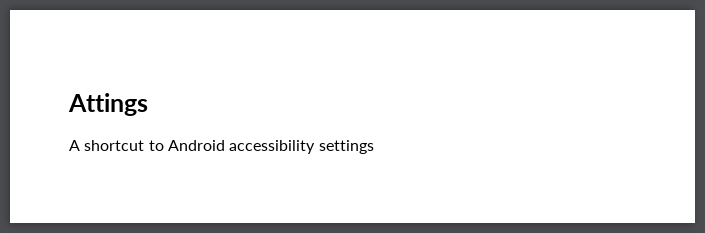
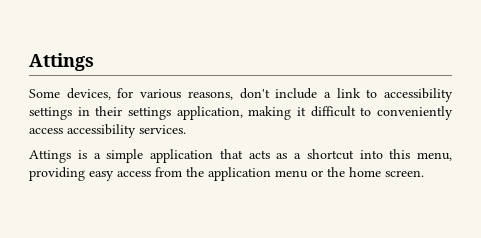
[69,140,374,154] A shortcut to Android accessibility settings -> [29,88,453,102] [29,106,454,120] [29,124,186,138] [29,149,452,163] [29,167,424,181] Some devices, for various reasons, don't include a link to accessibility settings in their settings application, making it difficult to conveniently access accessibility services. // Attings is a simple application that acts as a shortcut into this menu, providing easy access from the application menu or the home screen.

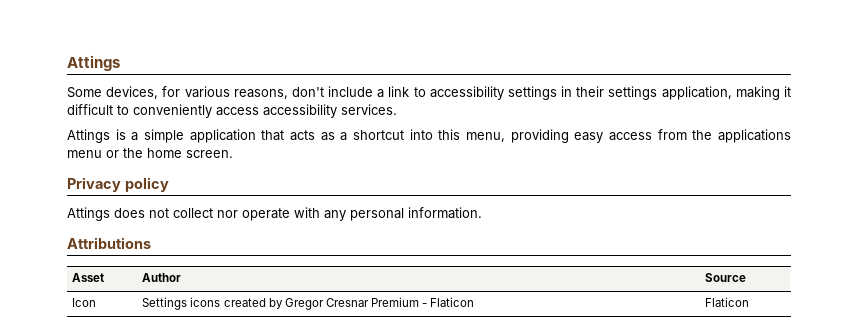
[208,167,271,181] application -> [718,129,791,143] applications
(424, 173) none -> [67,177,169,192] [67,207,482,221] [67,237,151,249] [72,273,105,282] [142,273,182,282] [705,273,747,282] [72,298,97,307] [142,297,475,310] [705,297,750,307] // Privacy policy // Attings does not collect nor operate with any personal information. // Attributions // Asset | Author | Source // Icon | Settings icons created by Gregor Cresnar Premium - Flaticon | Flaticon

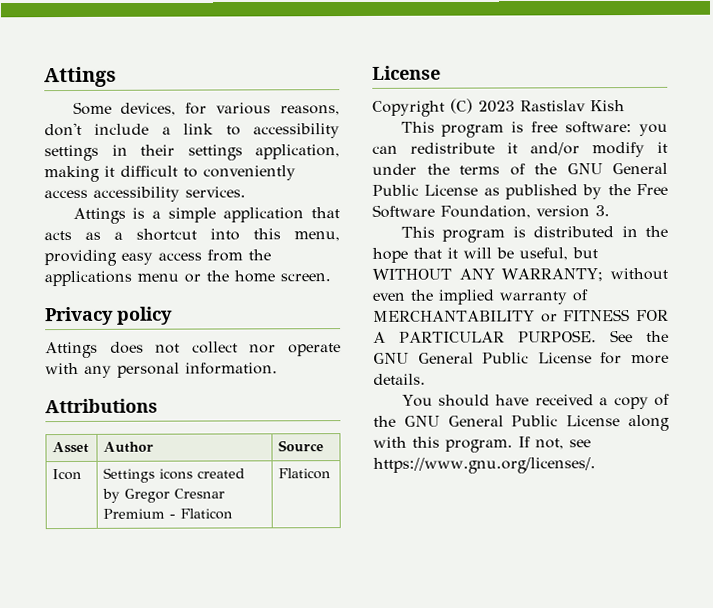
(750, 302) none -> [372,65,441,80] [372,98,625,117] [400,121,668,138] [372,141,668,158] [372,162,668,176] [372,183,668,200] [372,204,610,219] [400,225,668,243] [372,247,598,263] [372,267,668,282] [372,289,588,305] [373,309,669,323] [373,330,669,343] [373,352,669,365] [373,373,426,385] [401,393,670,410] [373,414,670,432] [373,436,591,453] [373,457,596,474] // License // Copyright (C) 2023 Rastislav Kish // This program is free software: you can redistribute it and/or modify it under the terms of the GNU General Public License as published by the Free Software Foundation, version 3. // This program is distributed in the hope that it will be useful, but WITHOUT ANY WARRANTY; without even the implied warranty of MERCHANTABILITY or FITNESS FOR A PARTICULAR PURPOSE. See the GNU General Public License for more details. // You should have received a copy of the GNU General Public License along with this program. If not, see https://www.gnu.org/licenses/.

